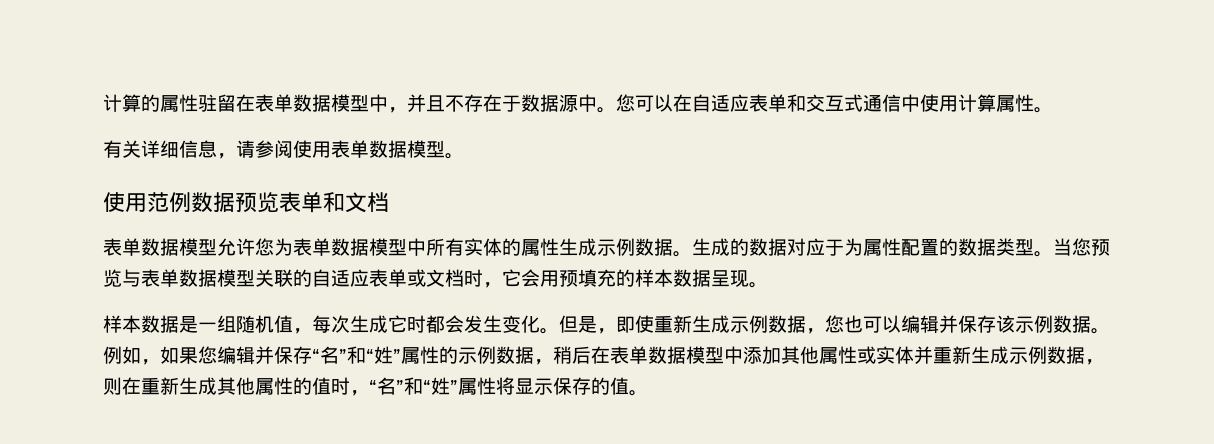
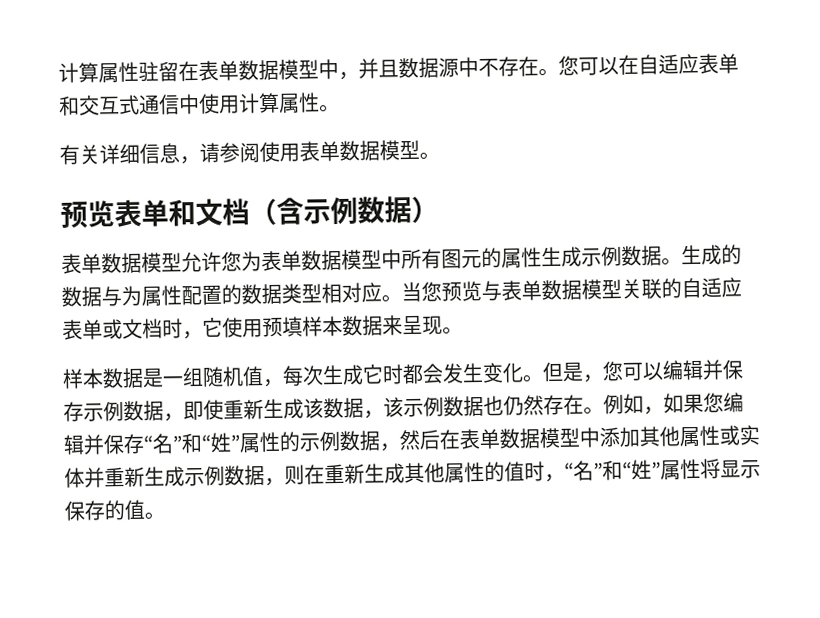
[103,94,160,112] 计算的 -> [58,62,99,83] 计算
[445,94,521,112] 不存在于 -> (399, 68) none
(597, 103) none -> [478,56,539,78] 不存在
[103,192,235,213] 使用范例数据 -> (440, 155) none
(389, 202) none -> [249,195,439,226] （含示例数据）
[464,238,502,256] 实体 -> [441,249,482,269] 图元
[787,238,844,256] 对应于 -> [101,286,122,307] 与
(1034, 247) none -> [321,282,382,304] 相对应
[521,269,711,287] 会用预填充的样本数据 -> [222,315,403,338] 使用预填样本数据来
[616,315,1091,334] 即使重新生成示例数据，您也可以编辑并保存该示例数据 -> [602,359,744,382] [63,394,584,422] 您可以编辑并保存示例数据，即使重新生成该数据，该示例数据也仍然存在
[553,346,572,364] 稍 -> [399,429,420,451] 然

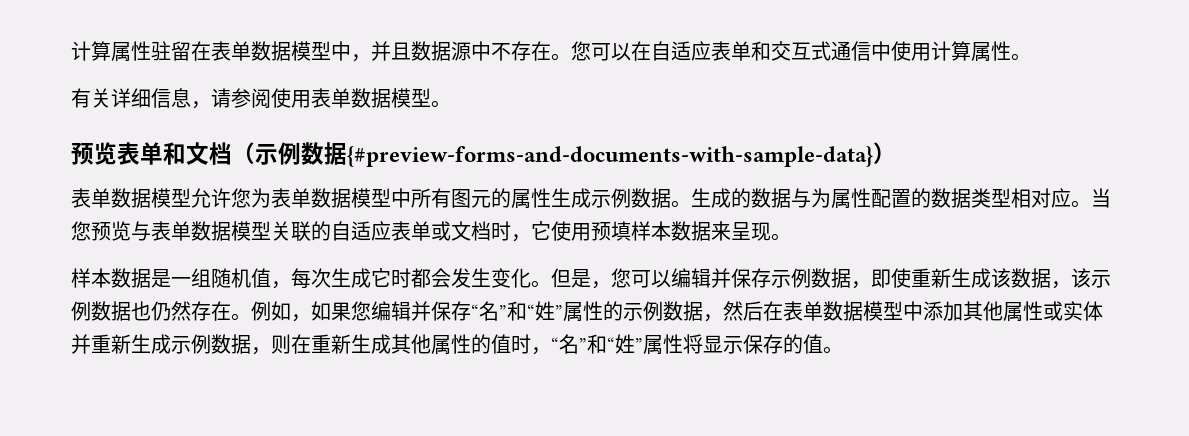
[276,195,412,225] 含示例数据 -> [255,142,873,167] 示例数据{#preview-forms-and-documents-with-sample-data}

